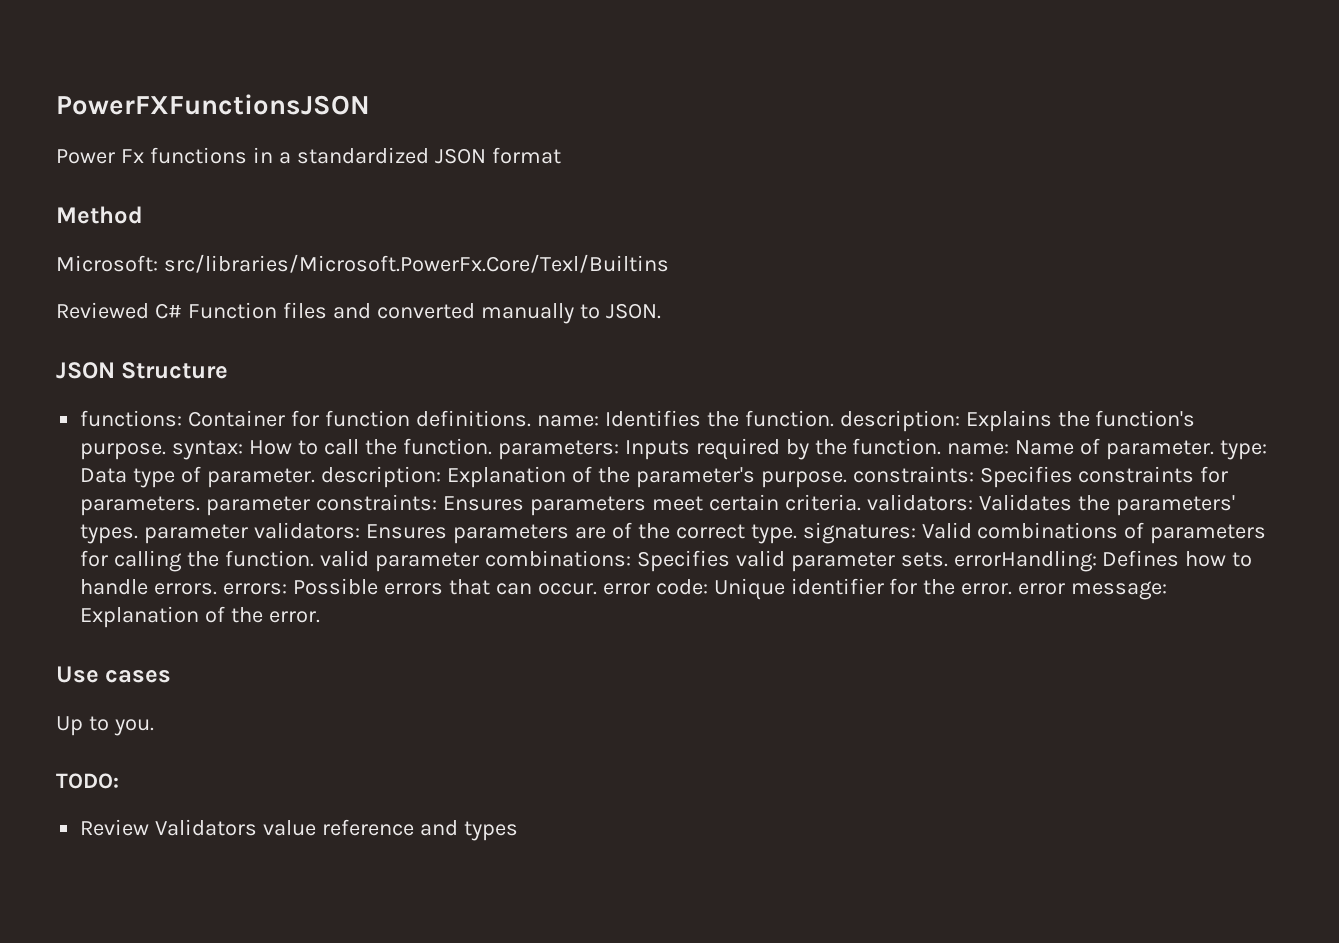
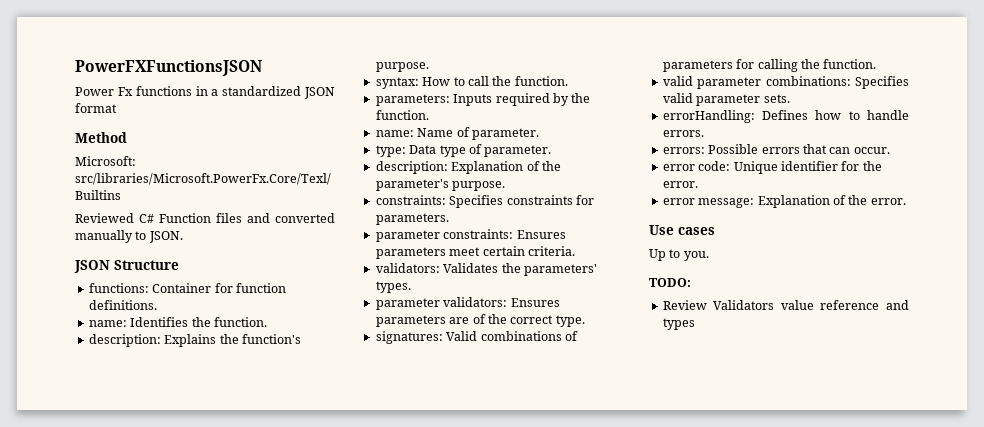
(531, 418) none -> (157, 305) //
(834, 418) none -> (267, 322) //
(167, 451) none -> (429, 67) //
(492, 446) none -> (568, 81) //
(942, 446) none -> (429, 115) //
(1215, 450) none -> (539, 134) //
(316, 478) none -> (552, 151) //
(847, 479) none -> (506, 186) //
(201, 506) none -> (449, 219) //
(861, 502) none -> (575, 251) //
(139, 534) none -> (411, 287) //
(797, 534) none -> (585, 321) //
(315, 558) none -> (877, 64) //
(948, 559) none -> (790, 98) //
(218, 589) none -> (704, 133) //
(597, 589) none -> (890, 150) //
(1013, 589) none -> (698, 184) //

